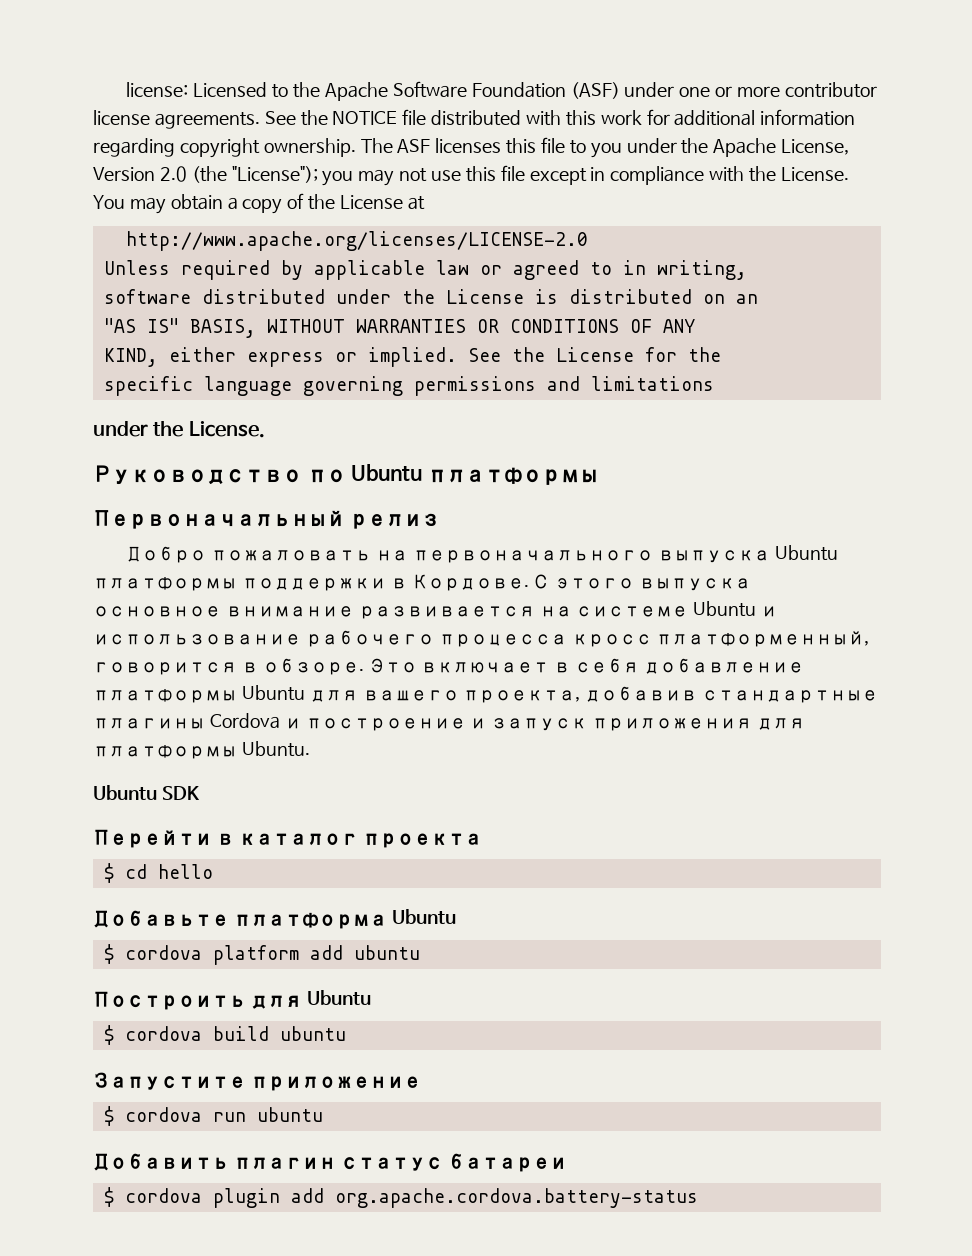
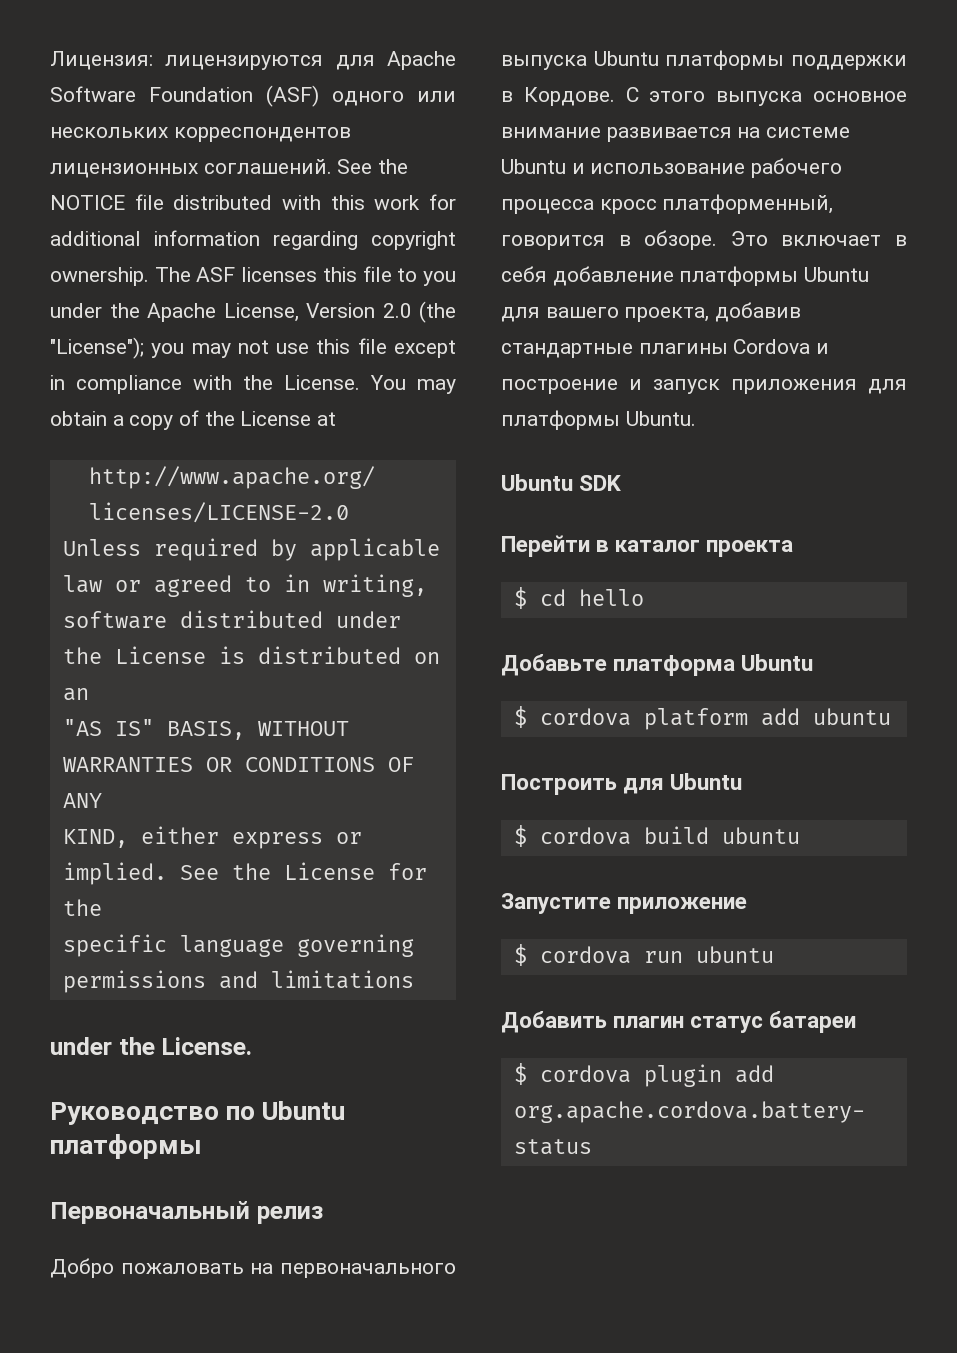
[126,81,877,101] [93,110,260,129] license: Licensed to the Apache Software Foundation (ASF) under one or more contributor license agreements. -> [50,51,456,70] [50,85,456,107] [50,127,351,142] [50,159,332,178] Лицензия: лицензируются для Apache Software Foundation (ASF) одного или нескольких корреспондентов лицензионных соглашений.

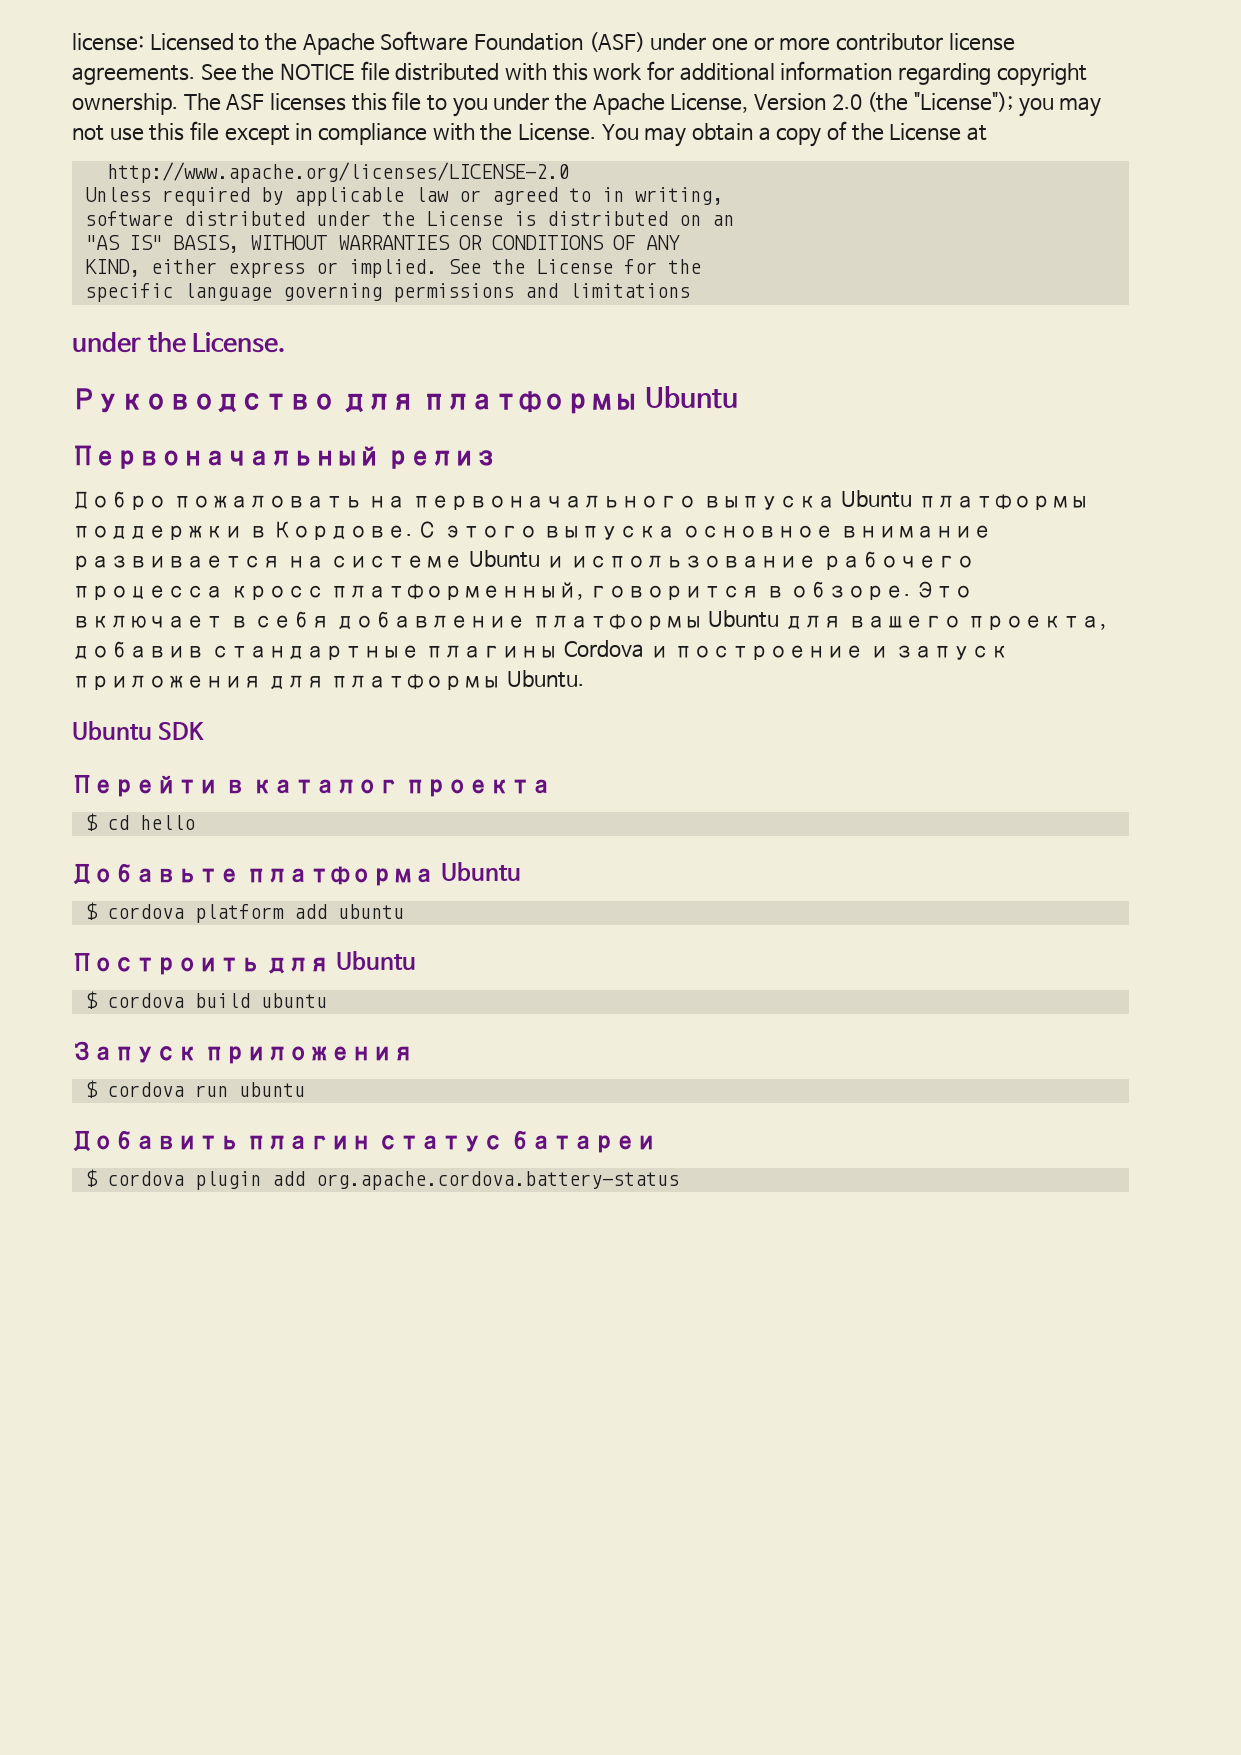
[50,51,456,70] [50,85,456,107] [50,127,351,142] [50,159,332,178] Лицензия: лицензируются для Apache Software Foundation (ASF) одного или нескольких корреспондентов лицензионных соглашений. -> [72,31,1015,55] [72,65,195,85] license: Licensed to the Apache Software Foundation (ASF) under one or more contributor license agreements.
[226,1101,346,1120] [50,1134,202,1159] по Ubuntu платформы -> [343,386,739,414] для платформы Ubuntu
[501,893,748,914] Запустите приложение -> [72,1041,415,1064] Запуск приложения

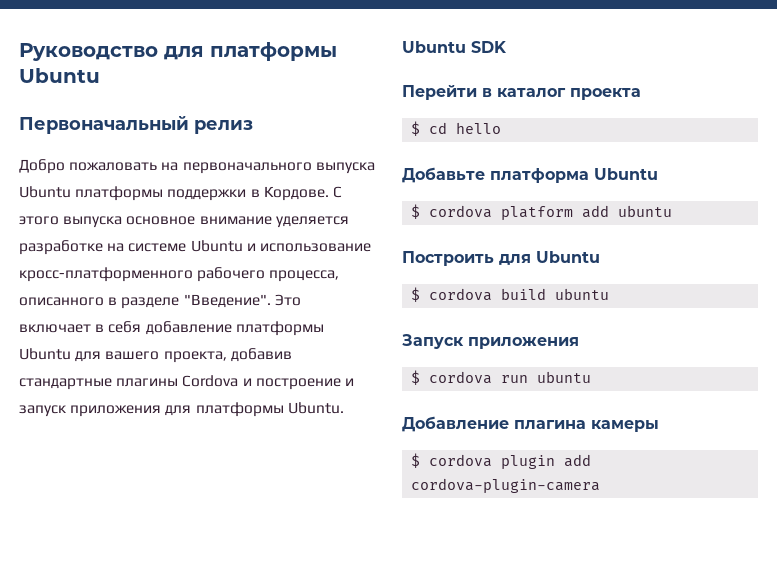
[72,31,1015,55] [72,61,1087,87] [72,91,1102,117] [72,121,988,147] [106,162,569,183] [84,187,723,206] [84,211,734,226] [84,235,680,253] [84,259,701,278] [84,283,690,302] [72,332,286,353] license: Licensed to the Apache Software Foundation (ASF) under one or more contributor license agreements. See the NOTICE file distributed with this work for additional information regarding copyright ownership. The ASF licenses this file to you under the Apache License, Version 2.0 (the "License"); you may not use this file except in compliance with the License. You may obtain a copy of the License at // http://www.apache.org/licenses/LICENSE-2.0 // Unless required by applicable law or agreed to in writing, // software distributed under the License is distributed on an // "AS IS" BASIS, WITHOUT WARRANTIES OR CONDITIONS OF ANY // KIND, either express or implied. See the License for the // specific language governing permissions and limitations // under the License. // -> (19, 52) none
[72,555,281,570] развивается -> [275,216,349,228] [19,240,103,255] уделяется разработке
[823,551,976,570] [72,581,911,600] рабочего процесса кросс платформенный, говорится в обзоре. -> [19,267,340,282] [19,294,271,309] кросс-платформенного рабочего процесса, описанного в разделе "Введение".
[72,1130,658,1153] Добавить плагин статус батареи -> [402,416,659,432] Добавление плагина камеры
[315,1171,679,1190] org.apache.cordova.battery-status -> [411,478,601,493] cordova-plugin-camera

